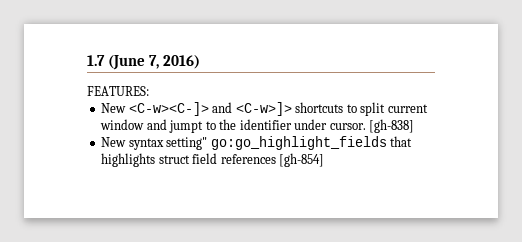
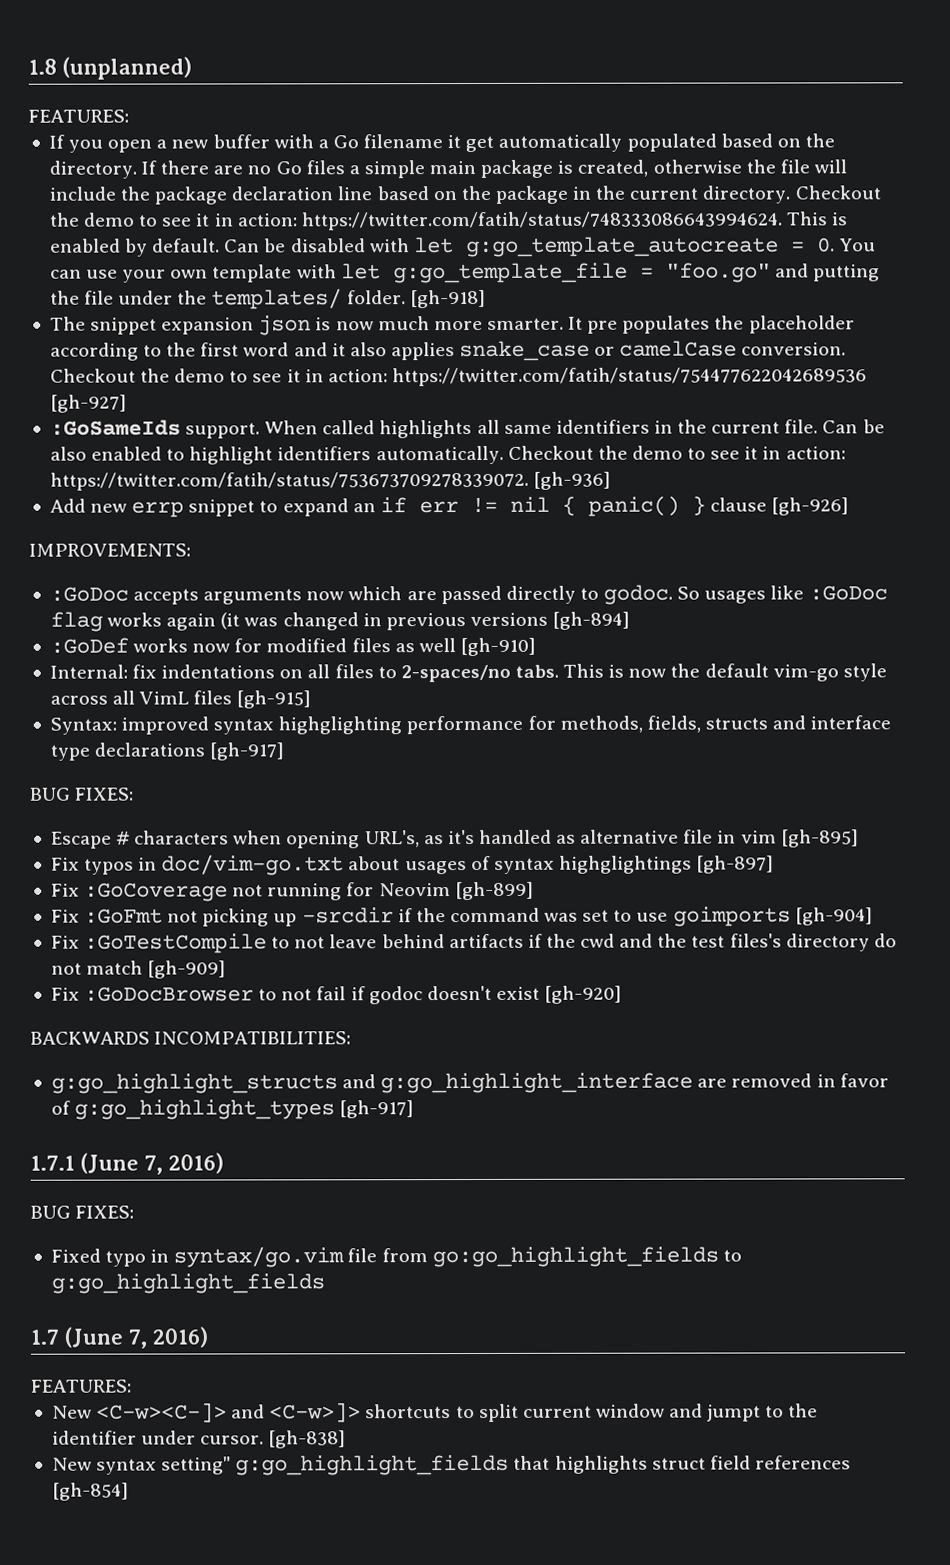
(87, 60) none -> [28,56,192,80] [28,109,129,123] [48,133,835,153] [48,159,847,179] [48,185,881,205] [49,211,849,231] [49,236,876,258] [49,262,880,284] [49,288,486,310] [49,315,855,336] [49,340,847,362] [49,367,867,387] [49,394,127,413] [49,419,885,439] [49,445,846,465] [49,471,611,491] [49,495,850,518] [29,543,191,557] [49,584,888,605] [49,611,631,632] [49,637,536,657] [49,663,887,683] [49,690,312,709] [49,715,892,735] [49,742,285,761] [30,787,135,801] [50,829,859,849] [50,854,775,876] [50,881,534,902] [50,906,873,927] [50,933,897,954] [50,960,227,979] [50,985,623,1005] [30,1031,352,1045] [50,1072,889,1094] [50,1099,415,1120] [30,1152,224,1175] [30,1205,135,1219] [50,1246,742,1268] [50,1273,325,1294] 1.8 (unplanned) // FEATURES: // If you open a new buffer with a Go filename it get automatically populated based on the directory. If there are no Go files a simple main package is created, otherwise the file will include the package declaration line based on the package in the current directory. Checkout the demo to see it in action: https://twitter.com/fatih/status/748333086643994624. This is enabled by default. Can be disabled with let g:go_template_autocreate = 0. You can use your own template with let g:go_template_file = "foo.go" and putting the file under the templates/ folder. [gh-918] // The snippet expansion json is now much more smarter. It pre populates the placeholder according to the first word and it also applies snake_case or camelCase conversion. Checkout the demo to see it in action: https://twitter.com/fatih/status/754477622042689536 [gh-927] // :GoSameIds support. When called highlights all same identifiers in the current file. Can be also enabled to highlight identifiers automatically. Checkout the demo to see it in action: https://twitter.com/fatih/status/753673709278339072. [gh-936] // Add new errp snippet to expand an if err != nil { panic() } clause [gh-926] // IMPROVEMENTS: // :GoDoc accepts arguments now which are passed directly to godoc. So usages like :GoDoc flag works again (it was changed in previous versions [gh-894] // :GoDef works now for modified files as well [gh-910] // Internal: fix indentations on all files to 2-spaces/no tabs. This is now the default vim-go style across all VimL files [gh-915] // Syntax: improved syntax highglighting performance for methods, fields, structs and interface type declarations [gh-917] // BUG FIXES: // Escape # characters when opening URL's, as it's handled as alternative file in vim [gh-895] // Fix typos in doc/vim-go.txt about usages of syntax highglightings [gh-897] // Fix :GoCoverage not running for Neovim [gh-899] // Fix :GoFmt not picking up -srcdir if the command was set to use goimports [gh-904] // Fix :GoTestCompile to not leave behind artifacts if the cwd and the test files's directory do not match [gh-909] // Fix :GoDocBrowser to not fail if godoc doesn't exist [gh-920] // BACKWARDS INCOMPATIBILITIES: // g:go_highlight_structs and g:go_highlight_interface are removed in favor of g:go_highlight_types [gh-917] // 1.7.1 (June 7, 2016) // BUG FIXES: // Fixed typo in syntax/go.vim file from go:go_highlight_fields to g:go_highlight_fields //
[210,136,387,150] go:go_highlight_fields -> [235,1454,510,1476] g:go_highlight_fields

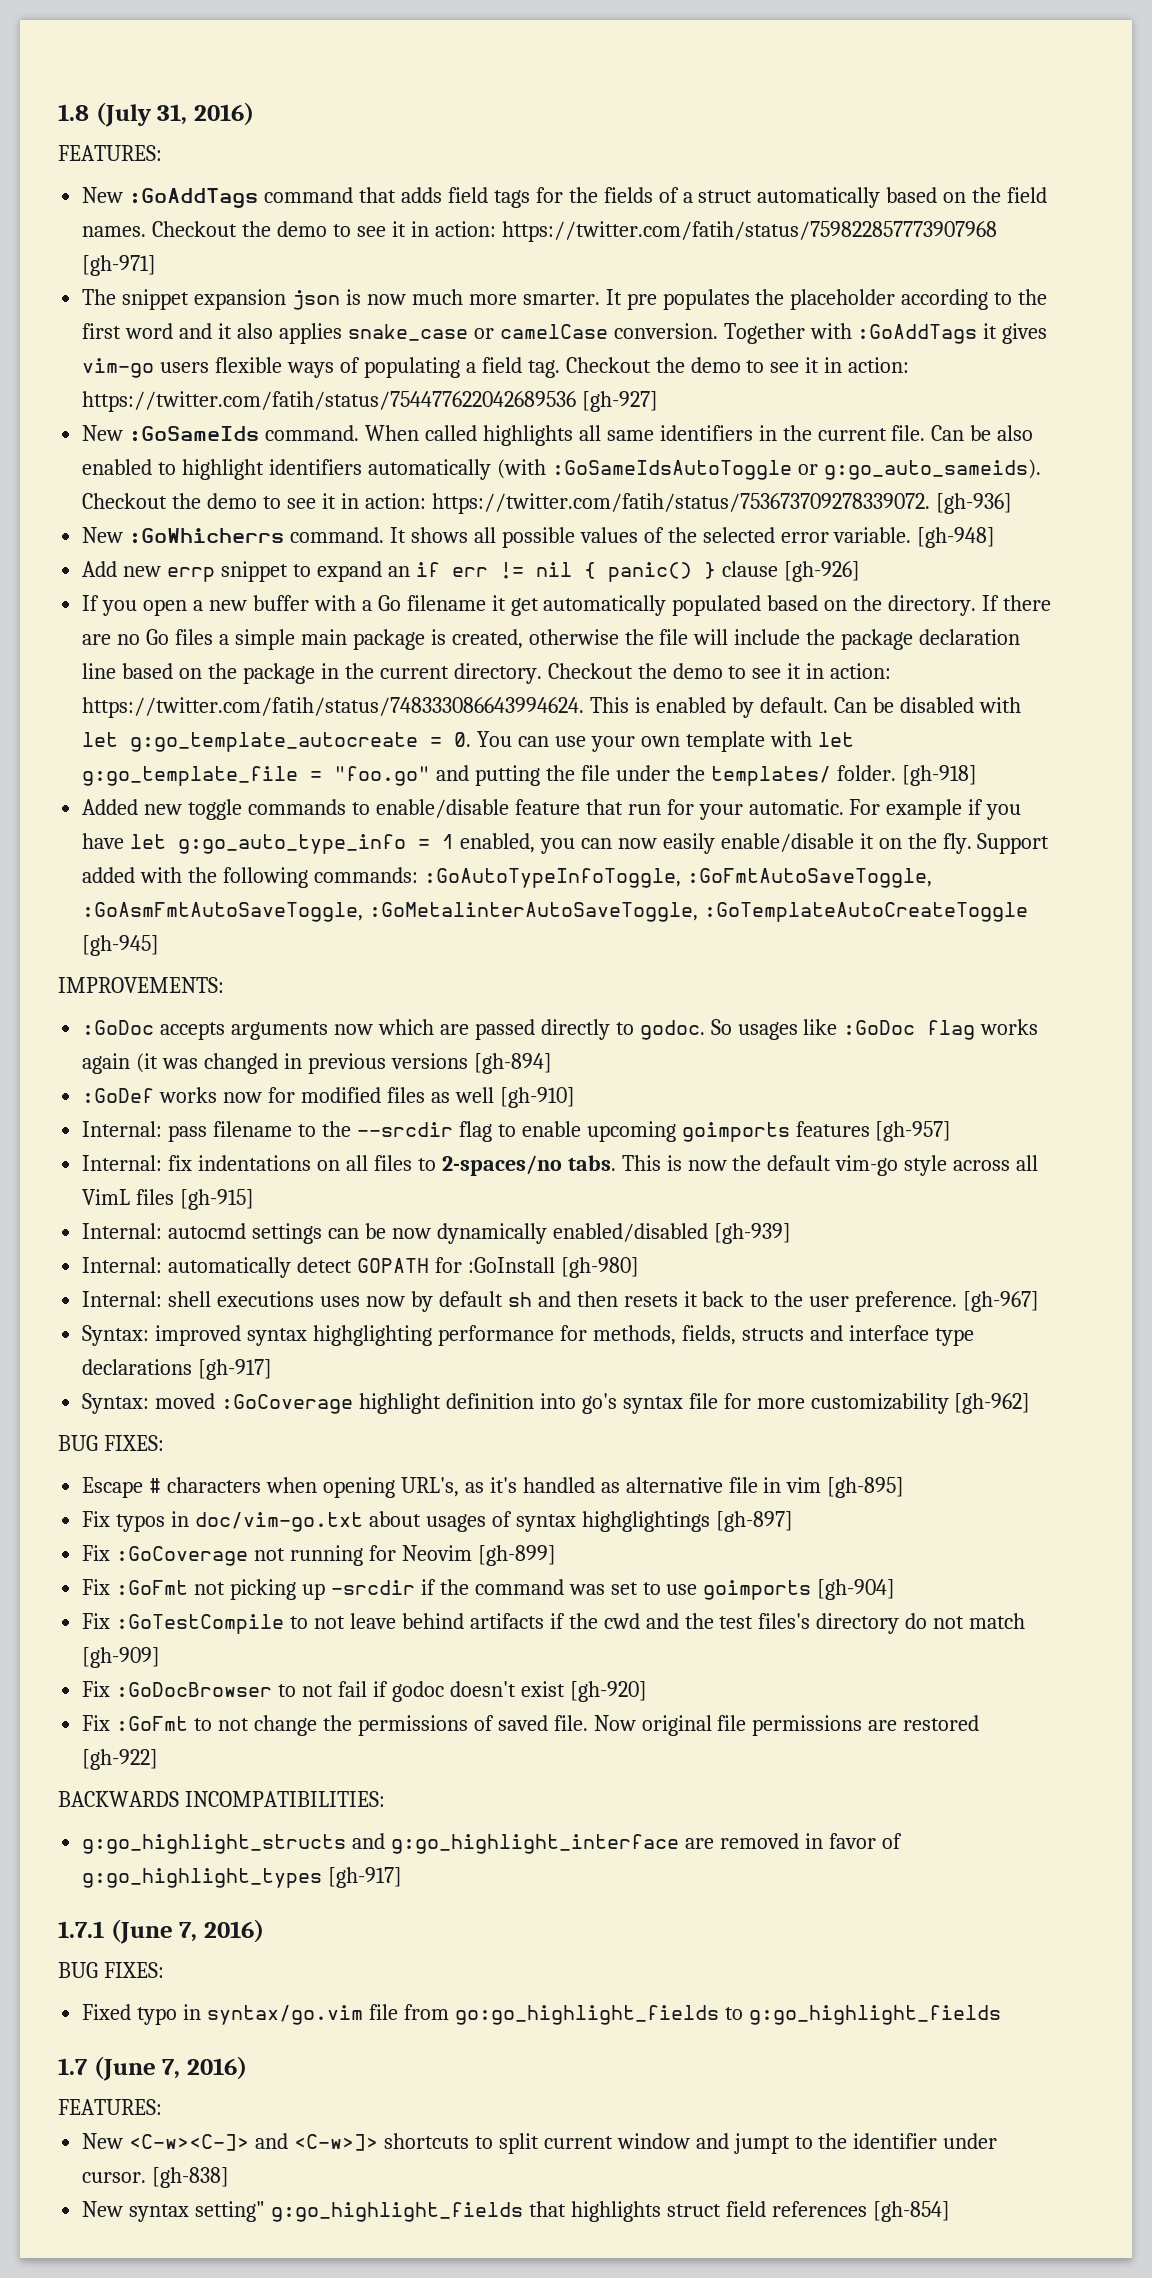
[62,56,192,80] [28,109,129,123] (unplanned) // FEATURES: -> [95,102,254,127] [58,145,162,161] [82,187,1048,208] [82,221,997,242] [82,255,157,276] [82,289,1048,310] [82,323,1048,344] [82,357,910,378] [82,391,659,412] [82,425,1034,446] [82,459,1041,480] [82,493,1012,514] [82,527,996,548] [82,561,860,582] (July 31, 2016) // FEATURES: // New :GoAddTags command that adds field tags for the fields of a struct automatically based on the field names. Checkout the demo to see it in action: https://twitter.com/fatih/status/759822857773907968 [gh-971] // The snippet expansion json is now much more smarter. It pre populates the placeholder according to the first word and it also applies snake_case or camelCase conversion. Together with :GoAddTags it gives vim-go users flexible ways of populating a field tag. Checkout the demo to see it in action: https://twitter.com/fatih/status/754477622042689536 [gh-927] // New :GoSameIds command. When called highlights all same identifiers in the current file. Can be also enabled to highlight identifiers automatically (with :GoSameIdsAutoToggle or g:go_auto_sameids). Checkout the demo to see it in action: https://twitter.com/fatih/status/753673709278339072. [gh-936] // New :GoWhicherrs command. It shows all possible values of the selected error variable. [gh-948] // Add new errp snippet to expand an if err != nil { panic() } clause [gh-926]
[49,315,855,336] [49,340,847,362] [49,367,867,387] [49,394,127,413] [49,419,885,439] [49,445,846,465] [49,471,611,491] [49,495,850,518] The snippet expansion json is now much more smarter. It pre populates the placeholder according to the first word and it also applies snake_case or camelCase conversion. Checkout the demo to see it in action: https://twitter.com/fatih/status/754477622042689536 [gh-927] // :GoSameIds support. When called highlights all same identifiers in the current file. Can be also enabled to highlight identifiers automatically. Checkout the demo to see it in action: https://twitter.com/fatih/status/753673709278339072. [gh-936] // Add new errp snippet to expand an if err != nil { panic() } clause [gh-926] -> [82,799,1022,820] [82,833,1050,854] [82,867,932,888] [82,902,1029,922] [82,935,160,956] Added new toggle commands to enable/disable feature that run for your automatic. For example if you have let g:go_auto_type_info = 1 enabled, you can now easily enable/disable it on the fly. Support added with the following commands: :GoAutoTypeInfoToggle, :GoFmtAutoSaveToggle, :GoAsmFmtAutoSaveToggle, :GoMetalinterAutoSaveToggle, :GoTemplateAutoCreateToggle [gh-945]
(536, 647) none -> [82,1121,952,1142] // Internal: pass filename to the --srcdir flag to enable upcoming goimports features [gh-957]
(312, 699) none -> [82,1223,791,1244] [82,1257,639,1278] [82,1291,1040,1312] // Internal: autocmd settings can be now dynamically enabled/disabled [gh-939] // Internal: automatically detect GOPATH for :GoInstall [gh-980] // Internal: shell executions uses now by default sh and then resets it back to the user preference. [gh-967]
(285, 751) none -> [82,1393,1031,1414] // Syntax: moved :GoCoverage highlight definition into go's syntax file for more customizability [gh-962]
(623, 994) none -> [82,1715,980,1736] [82,1749,159,1770] // Fix :GoFmt to not change the permissions of saved file. Now original file permissions are restored [gh-922]

